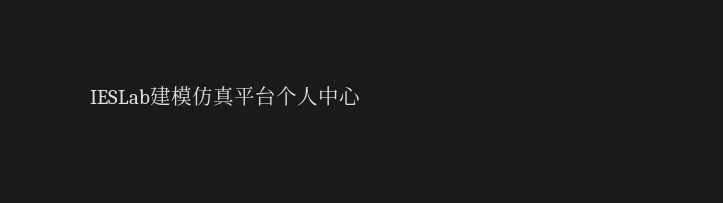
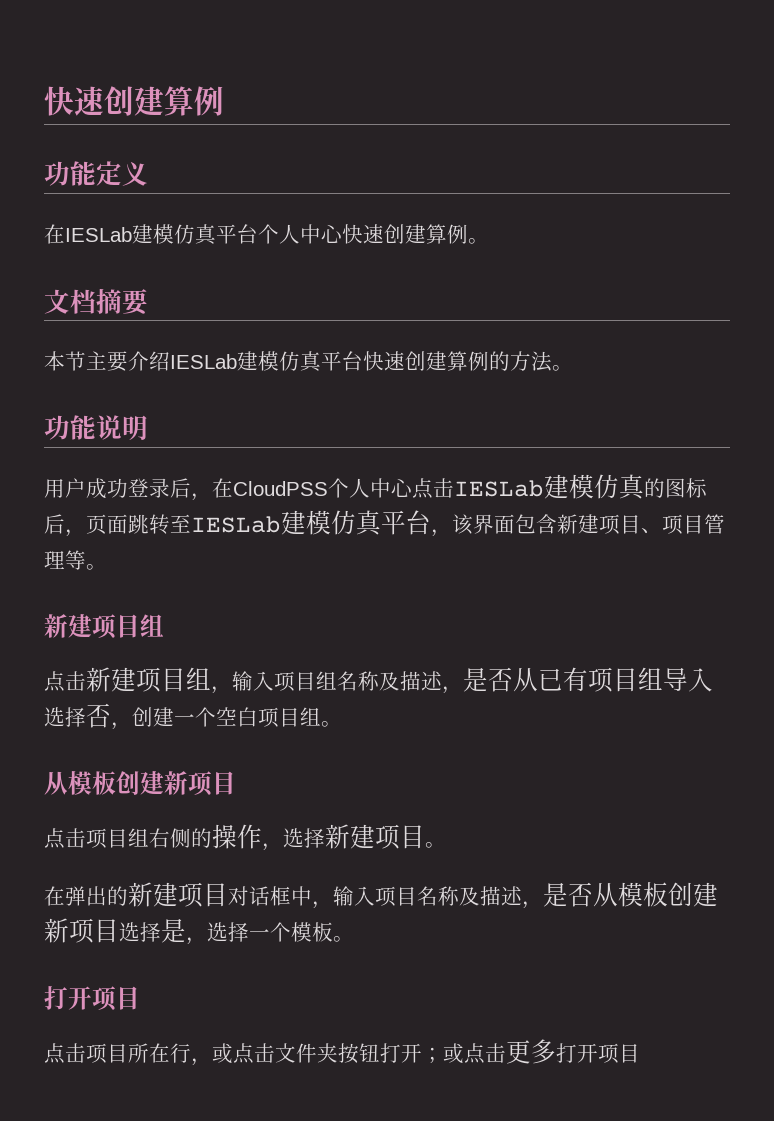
(90, 96) none -> [44,86,224,116] [44,161,148,186] [44,224,65,244] 快速创建算例 // 功能定义 // 在
(361, 95) none -> [342,224,489,244] [44,288,149,315] [44,351,573,372] [44,415,148,440] [44,474,708,501] [44,510,725,537] [44,550,107,570] [44,614,164,639] [44,667,713,694] [44,703,342,730] [44,771,236,796] [44,824,446,851] [44,882,718,909] [44,918,354,945] [44,986,140,1011] [44,1039,640,1066] 快速创建算例。 // 文档摘要 // 本节主要介绍IESLab建模仿真平台快速创建算例的方法。 // 功能说明 // 用户成功登录后，在CloudPSS个人中心点击IESLab建模仿真的图标后，页面跳转至IESLab建模仿真平台，该界面包含新建项目、项目管理等。 // 新建项目组 // 点击新建项目组，输入项目组名称及描述，是否从已有项目组导入选择否，创建一个空白项目组。 // 从模板创建新项目 // 点击项目组右侧的操作，选择新建项目。 // 在弹出的新建项目对话框中，输入项目名称及描述，是否从模板创建新项目选择是，选择一个模板。 // 打开项目 // 点击项目所在行，或点击文件夹按钮打开；或点击更多打开项目

